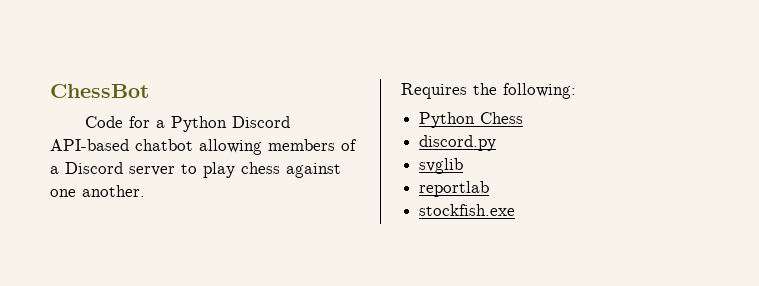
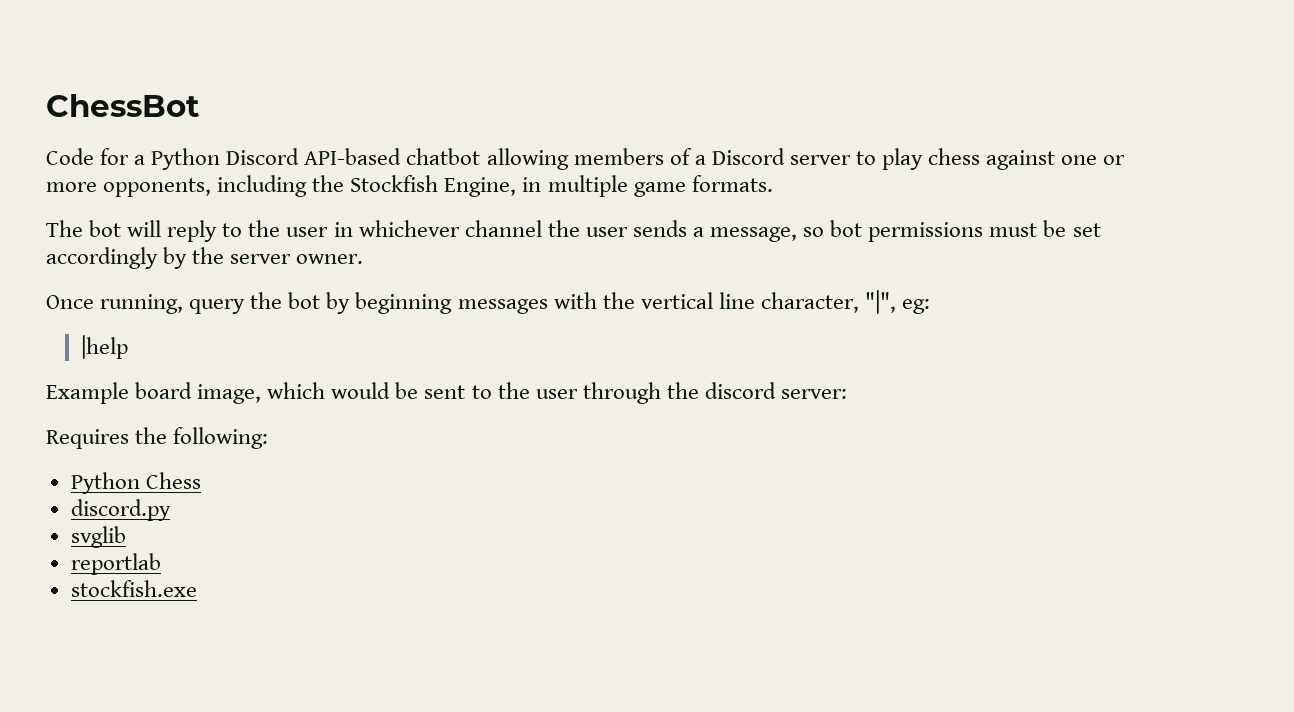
[82,185,145,197] another. -> [1103,155,1126,165] [46,175,773,197] [46,220,1101,242] [46,247,364,269] [46,290,931,314] [80,335,128,359] [46,382,847,404] or more opponents, including the Stockfish Engine, in multiple game formats. // The bot will reply to the user in whichever channel the user sends a message, so bot permissions must be set accordingly by the server owner. // Once running, query the bot by beginning messages with the vertical line character, "|", eg: // |help // Example board image, which would be sent to the user through the discord server:

